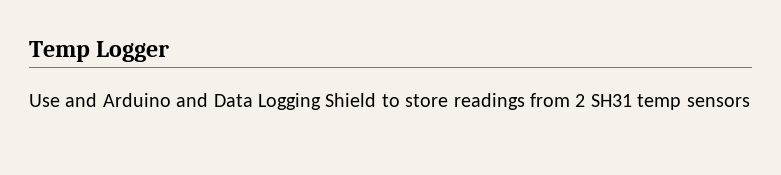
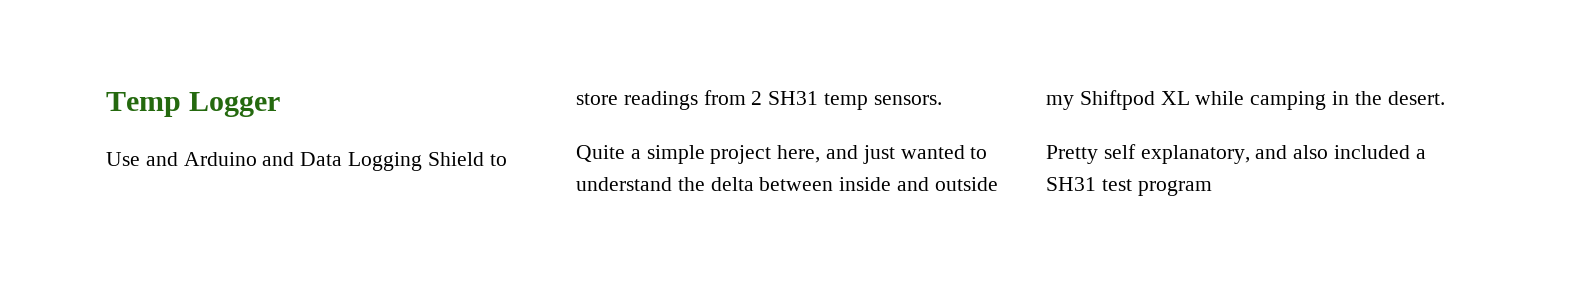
[686,97,750,107] sensors -> [873,95,942,105] [576,145,988,164] [576,177,998,191] [1046,90,1445,110] [1046,144,1426,164] [1046,177,1212,196] sensors. // Quite a simple project here, and just wanted to understand the delta between inside and outside my Shiftpod XL while camping in the desert. // Pretty self explanatory, and also included a SH31 test program

